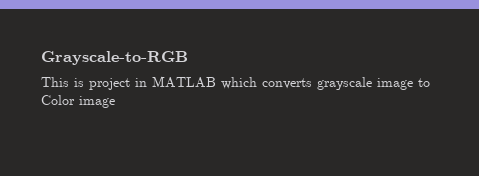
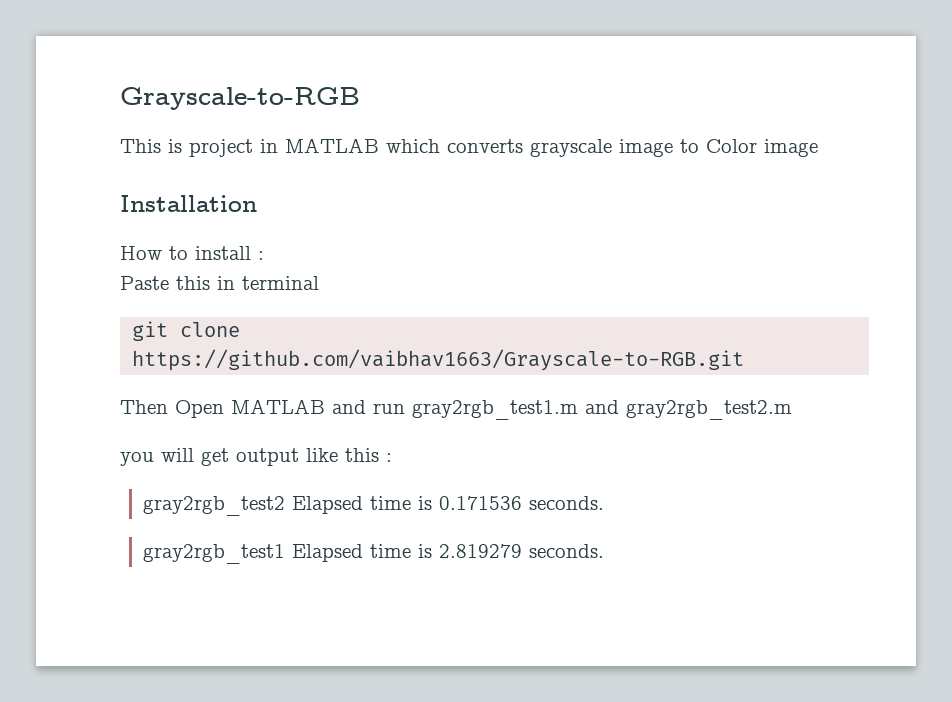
(115, 102) none -> [120,195,257,212] [120,246,264,260] [120,276,319,290] [132,321,241,341] [132,349,745,371] [120,399,792,420] [120,448,392,466] [143,496,605,516] [143,544,605,564] // Installation // How to install : // Paste this in terminal // git clone https://github.com/vaibhav1663/Grayscale-to-RGB.git // Then Open MATLAB and run gray2rgb_test1.m and gray2rgb_test2.m // you will get output like this : // gray2rgb_test2 Elapsed time is 0.171536 seconds. // gray2rgb_test1 Elapsed time is 2.819279 seconds.

